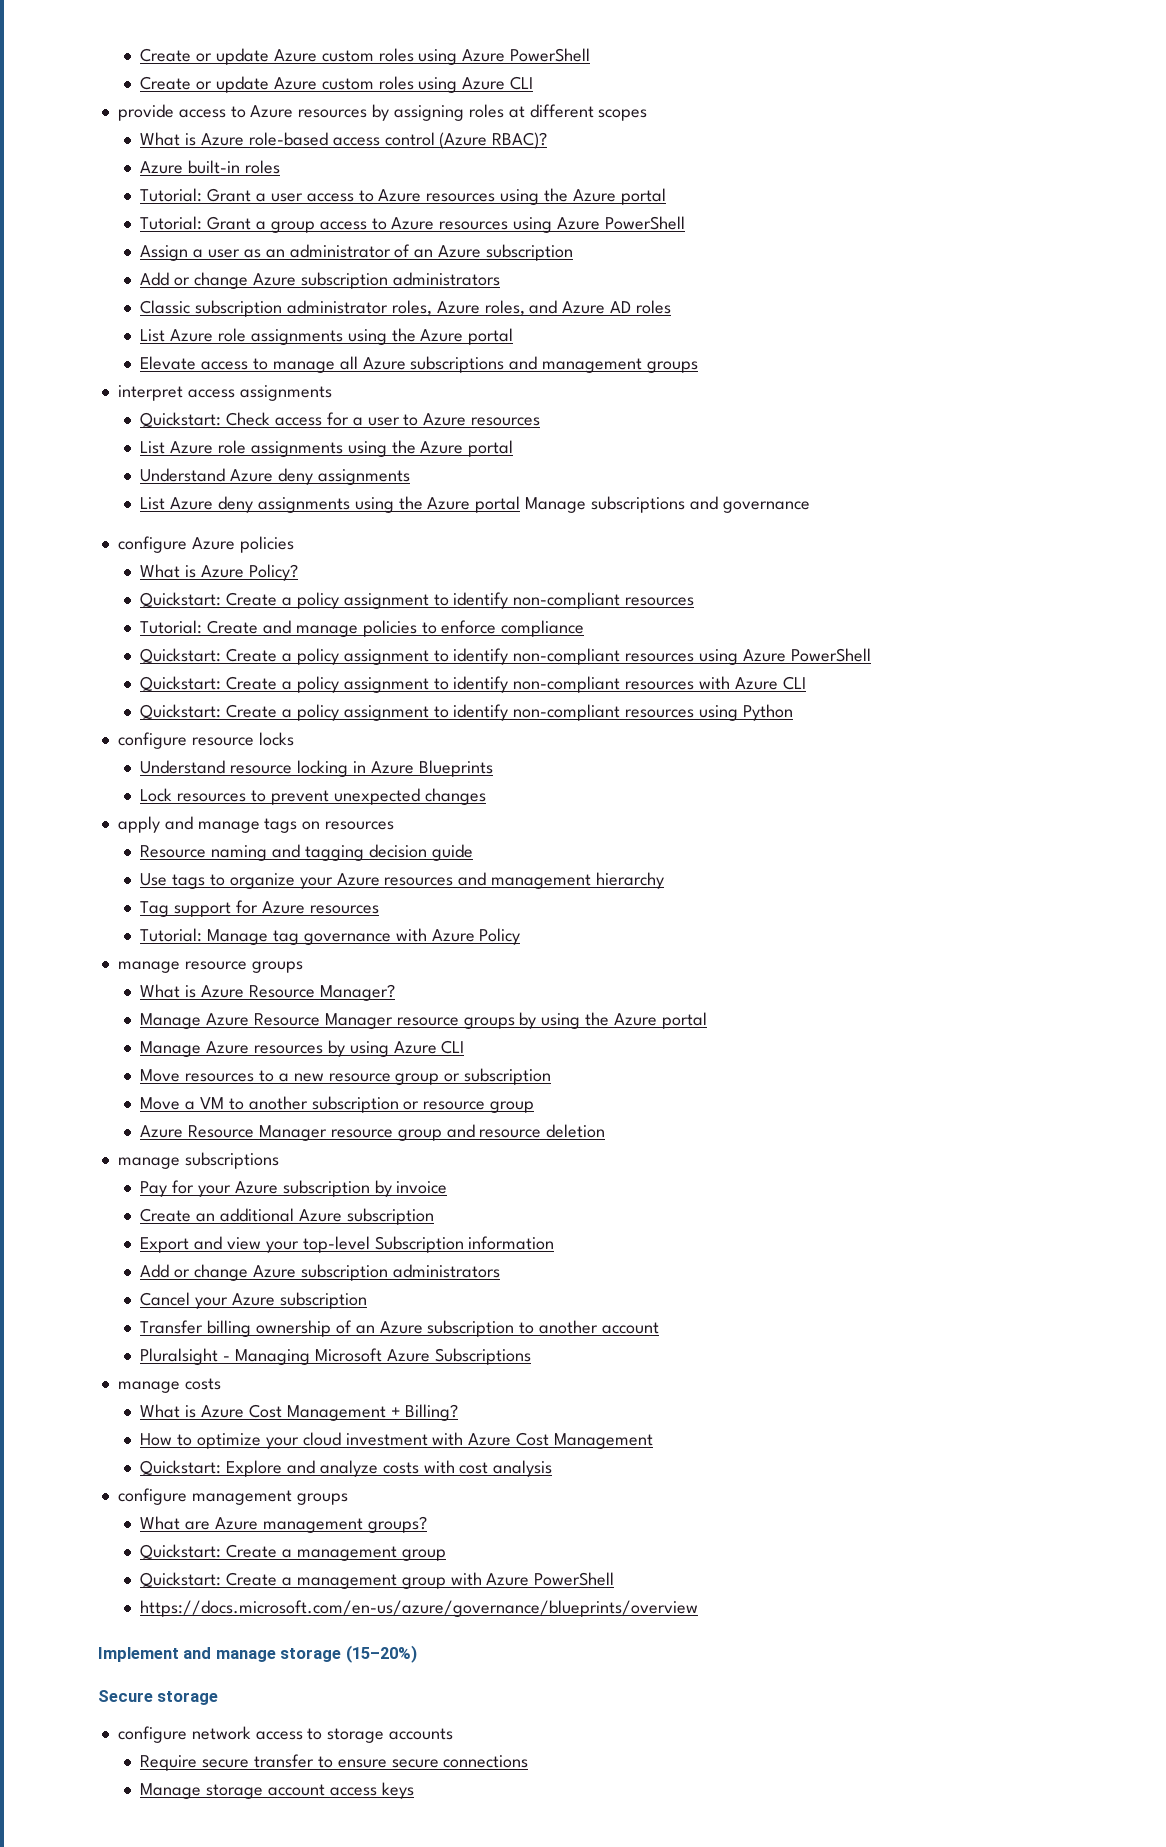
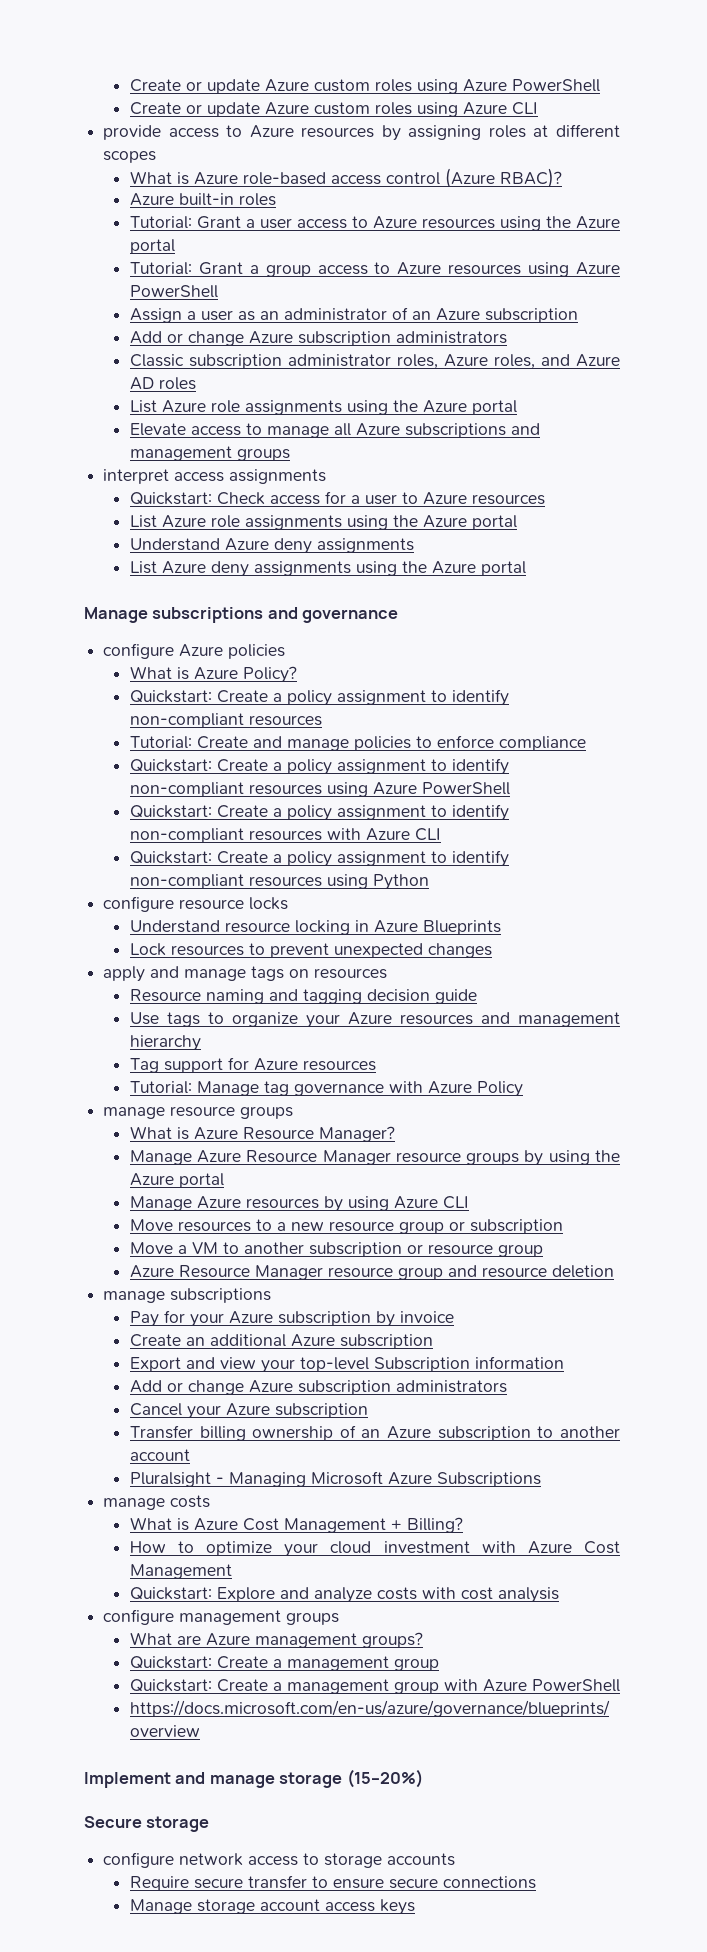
(521, 504) none -> (526, 568) //

